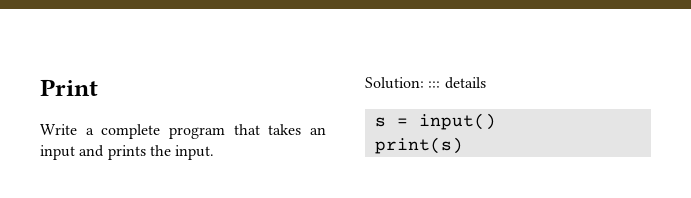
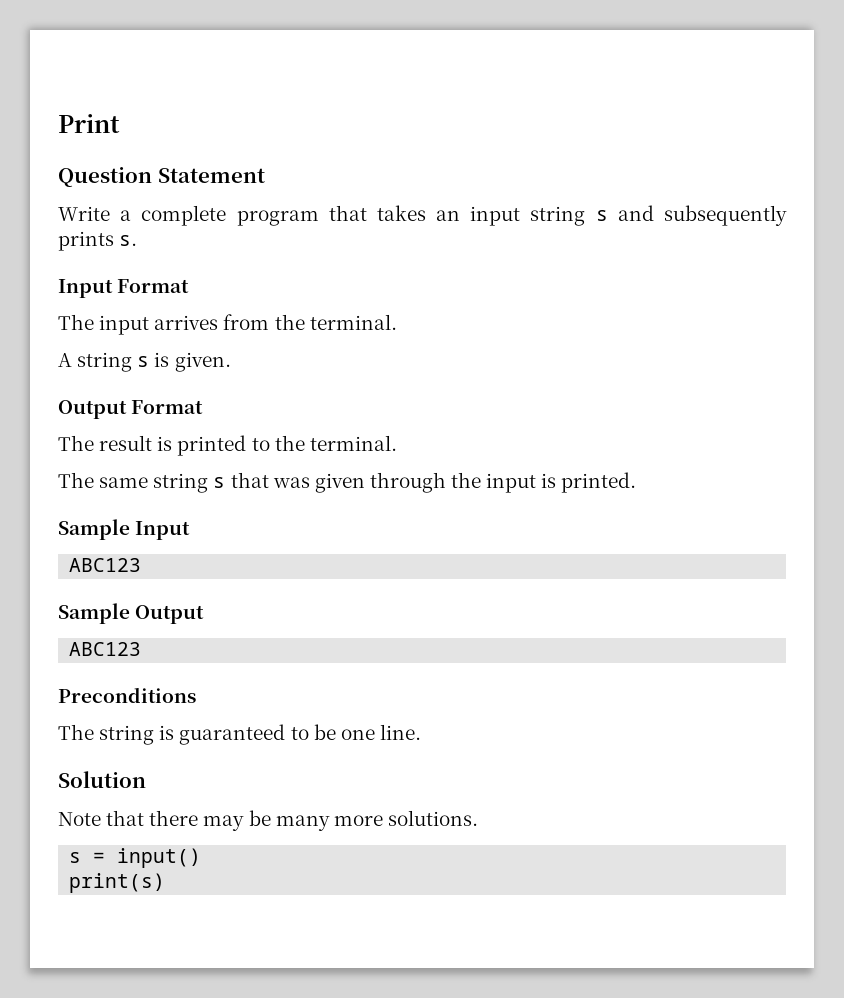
(98, 87) none -> [58,167,265,187] // Question Statement
[79,145,215,160] [365,77,486,89] and prints the input. // Solution: ::: details -> [530,205,787,226] [58,231,138,251] [58,279,190,298] [58,314,397,335] [58,352,231,372] [58,400,204,419] [58,435,397,456] [58,472,637,493] [58,519,191,540] [69,558,142,572] [58,603,205,624] [69,642,142,656] [58,687,196,703] [58,724,421,745] [58,771,146,788] [58,810,478,831] string s and subsequently prints s. // Input Format // The input arrives from the terminal. // A string s is given. // Output Format // The result is printed to the terminal. // The same string s that was given through the input is printed. // Sample Input // ABC123 // Sample Output // ABC123 // Preconditions // The string is guaranteed to be one line. // Solution // Note that there may be many more solutions.

